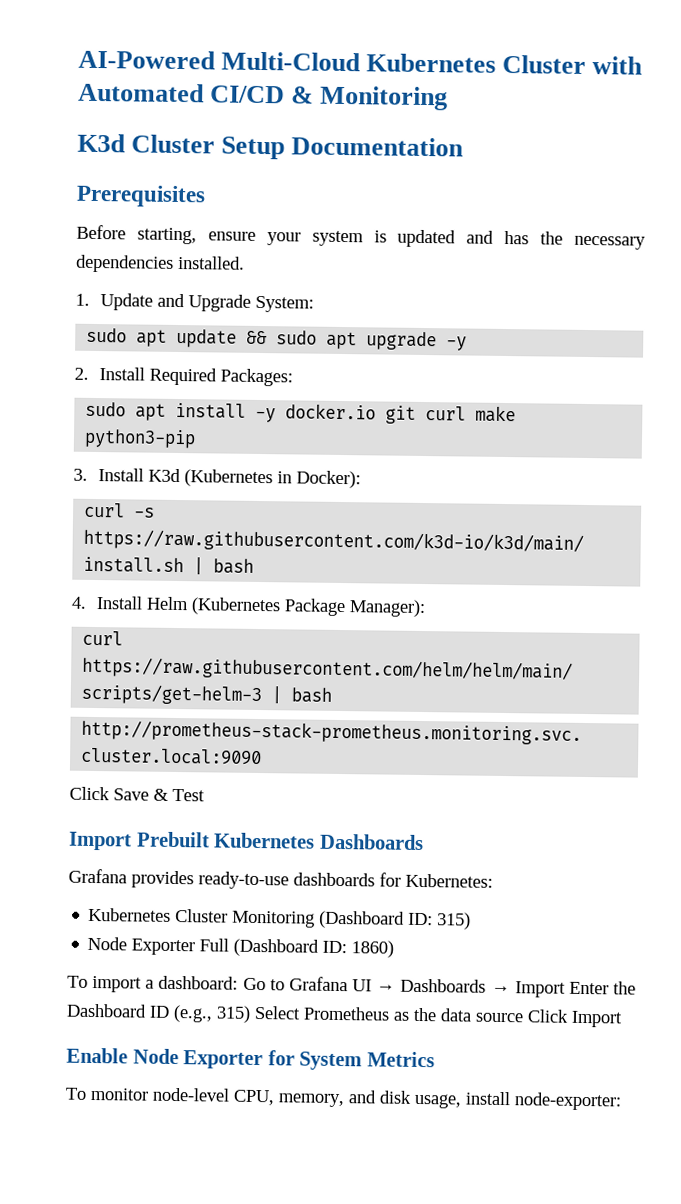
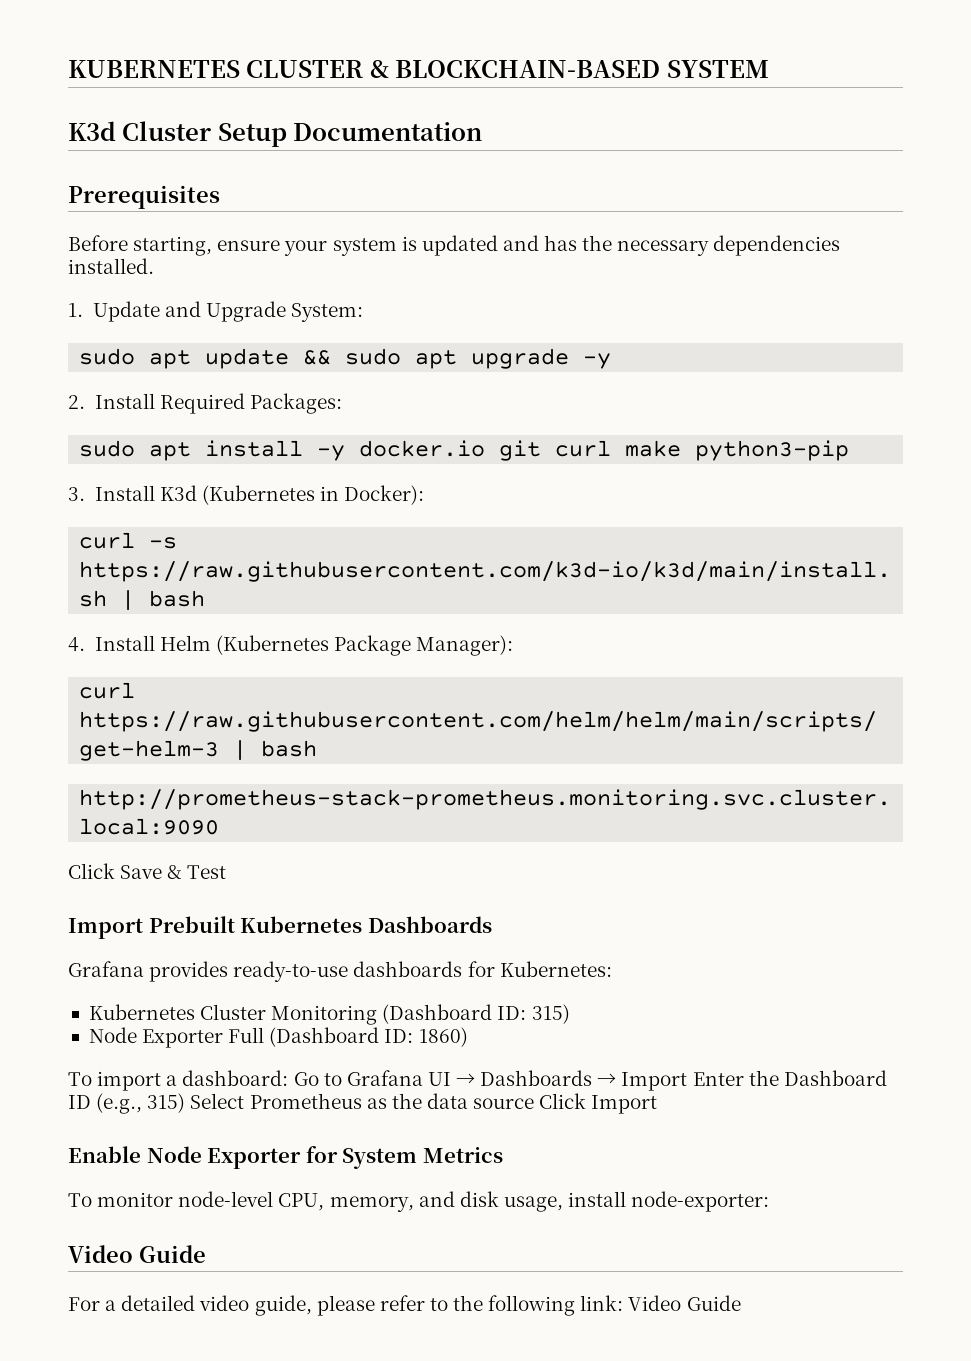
[78,49,644,75] [78,82,449,111] AI-Powered Multi-Cloud Kubernetes Cluster with Automated CI/CD & Monitoring -> [68,60,769,78] KUBERNETES CLUSTER & BLOCKCHAIN-BASED SYSTEM
(622, 1101) none -> [68,1245,206,1263] [68,1295,741,1316] // Video Guide // For a detailed video guide, please refer to the following link: Video Guide

